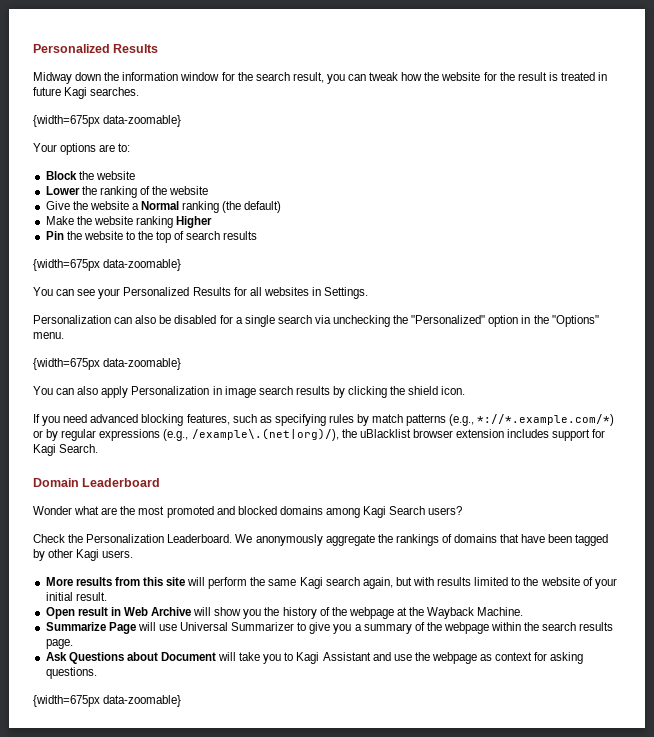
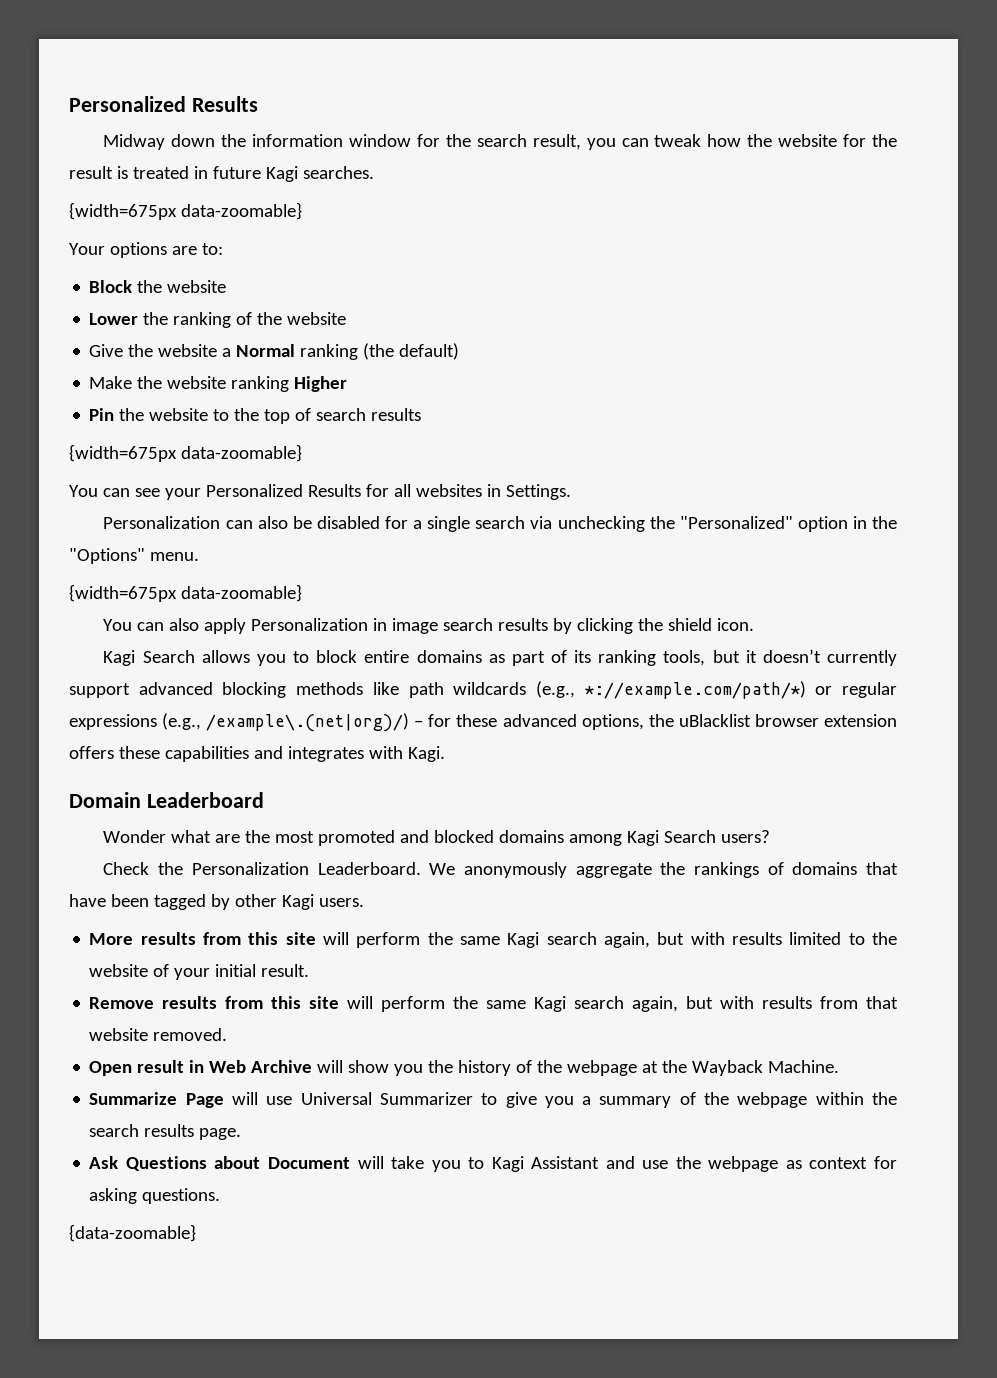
[33,414,615,426] [33,428,606,441] [33,444,99,456] If you need advanced blocking features, such as specifying rules by match patterns (e.g., *://*.example.com/*) or by regular expressions (e.g., /example\.(net|org)/), the uBlacklist browser extension includes support for Kagi Search. -> [103,649,898,666] [69,681,897,699] [69,713,897,732] [69,746,445,762] Kagi Search allows you to block entire domains as part of its ranking tools, but it doesn’t currently support advanced blocking methods like path wildcards (e.g., *://example.com/path/*) or regular expressions (e.g., /example\.(net|org)/) – for these advanced options, the uBlacklist browser extension offers these capabilities and integrates with Kagi.
(107, 596) none -> [89,996,898,1012] [89,1028,228,1041] // Remove results from this site will perform the same Kagi search again, but with results from that website removed.
[33,695,182,707] {width=675px data-zoomable} -> [69,1224,196,1242] {data-zoomable}

